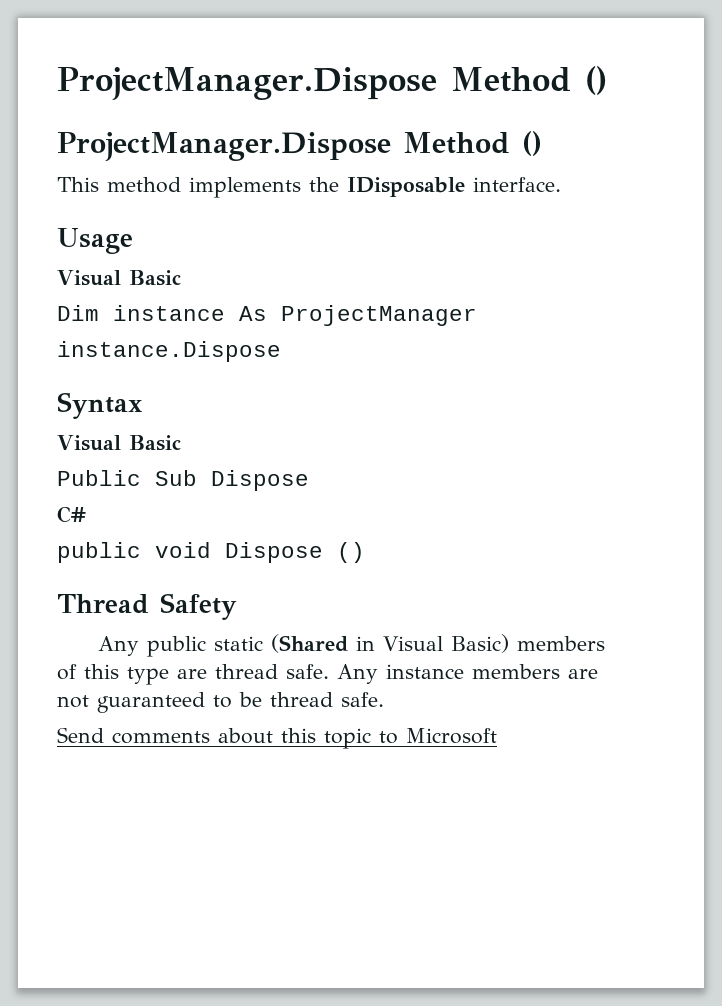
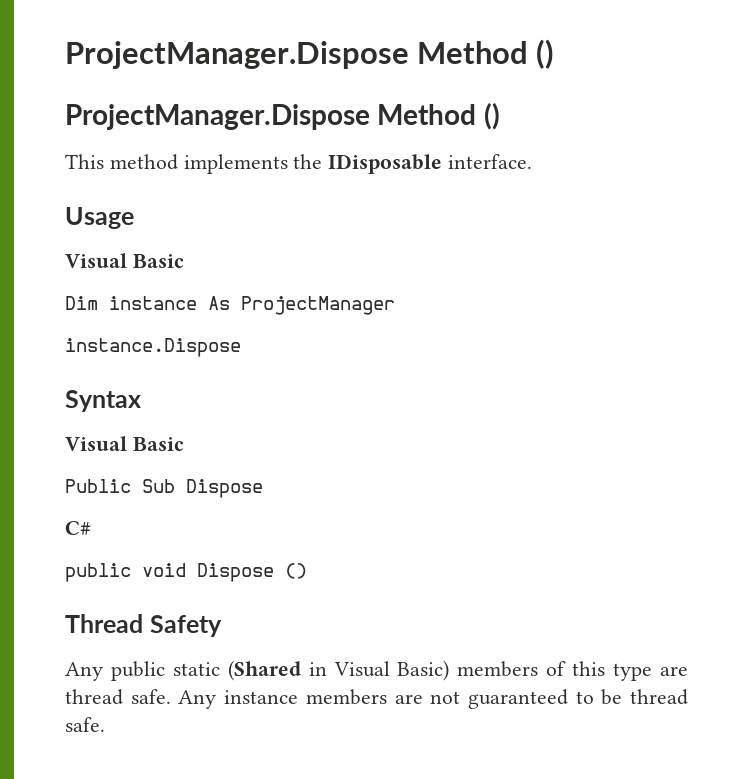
[57,727,497,749] // Send comments about this topic to Microsoft -> (105, 724) none

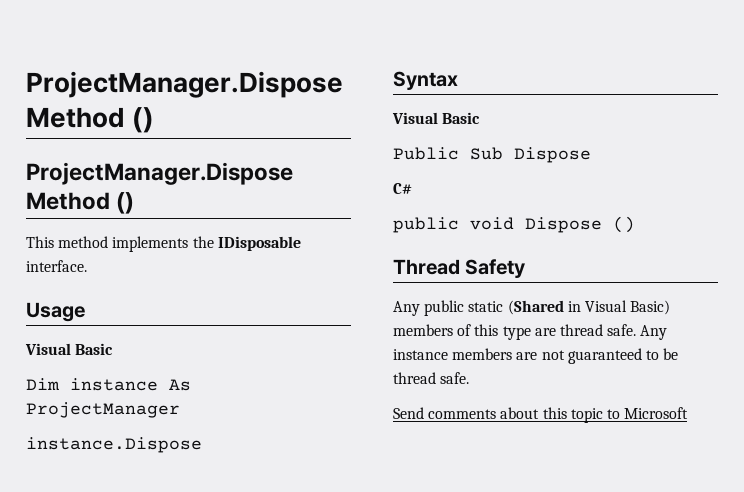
(105, 724) none -> [393,407,689,423] // Send comments about this topic to Microsoft

